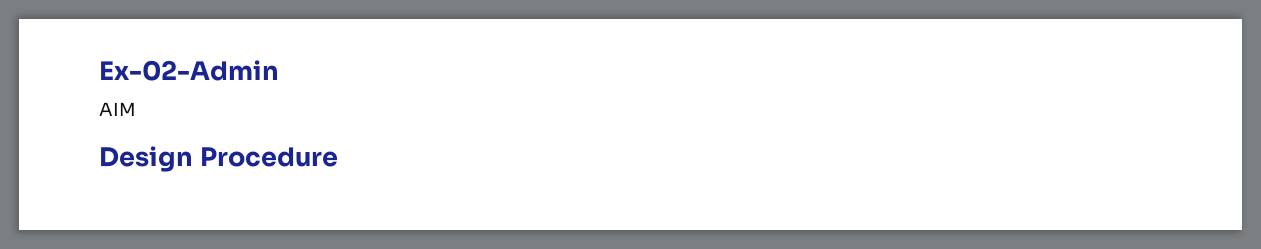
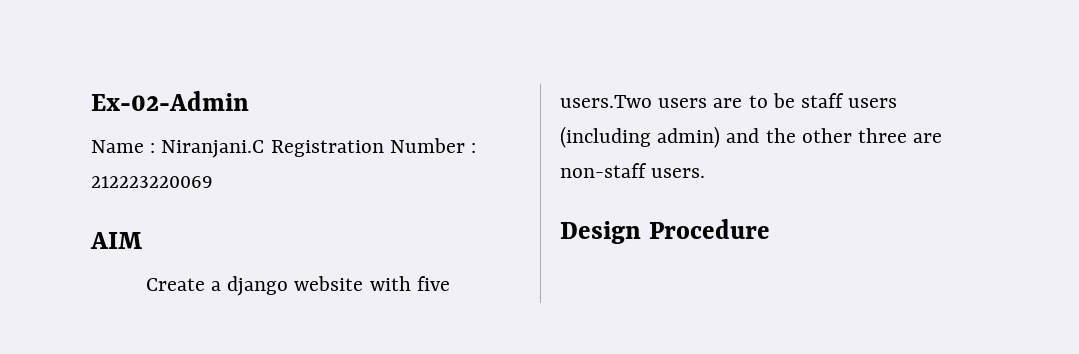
[99,102,136,116] AIM -> [91,138,477,158] [91,176,213,188] [90,232,142,249] [145,276,450,296] [560,93,898,108] [560,126,943,148] [560,163,706,178] Name : Niranjani.C Registration Number : 212223220069 // AIM // Create a django website with five users.Two users are to be staff users (including admin) and the other three are non-staff users.

